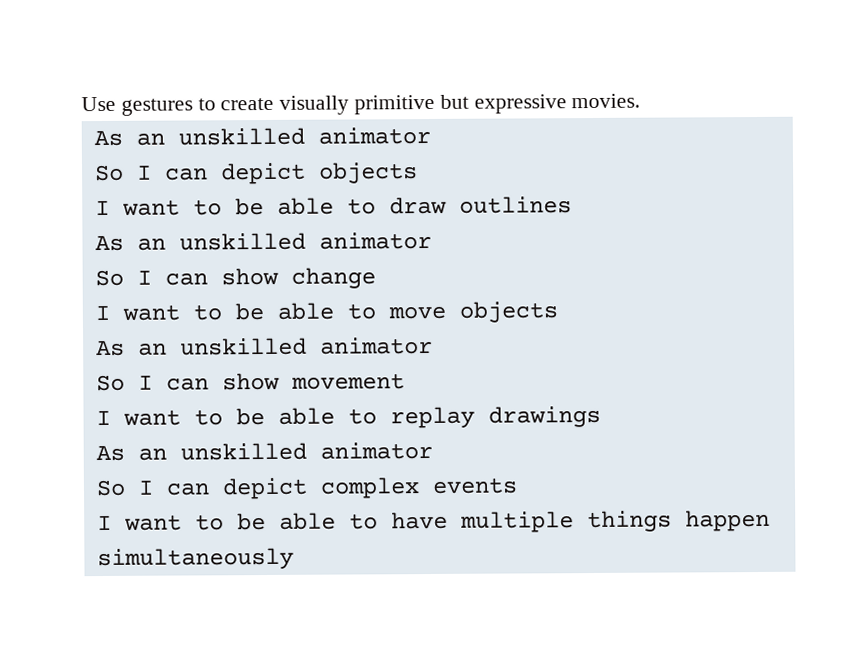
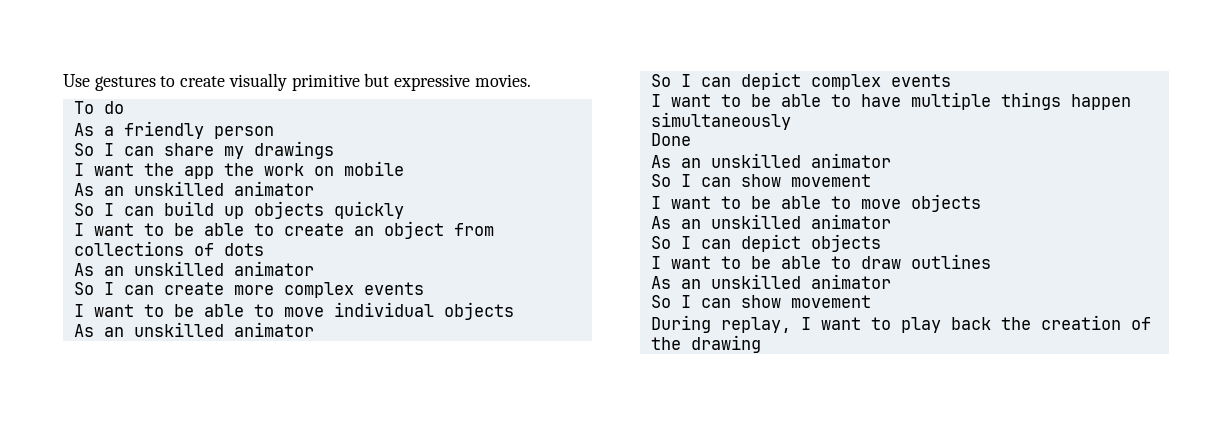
(641, 101) none -> [73,101,124,114] [73,121,274,139] [73,141,334,159] [73,161,404,179] [73,181,314,196] [73,201,404,219] [73,221,494,239] [73,241,264,256] [73,261,314,276] [73,282,424,298] [73,302,514,320] [73,322,314,337] [650,72,951,90] [650,92,1131,110] [650,112,791,130] [650,133,691,146] [650,153,891,168] [650,174,871,187] [650,194,981,212] // To do // As a friendly person // So I can share my drawings // I want the app the work on mobile // As an unskilled animator // So I can build up objects quickly // I want to be able to create an object from collections of dots // As an unskilled animator // So I can create more complex events // I want to be able to move individual objects // As an unskilled animator // So I can depict complex events // I want to be able to have multiple things happen simultaneously // Done // As an unskilled animator // So I can show movement // I want to be able to move objects
[290,267,376,289] [94,301,558,323] [95,336,433,357] [95,372,405,392] [95,405,601,429] [95,441,433,462] [95,477,518,500] [96,509,770,533] [96,547,294,571] change // I want to be able to move objects // As an unskilled animator // So I can show movement // I want to be able to replay drawings // As an unskilled animator // So I can depict complex events // I want to be able to have multiple things happen simultaneously -> [790,295,871,308] [650,315,1151,333] [650,335,761,353] movement // During replay, I want to play back the creation of the drawing

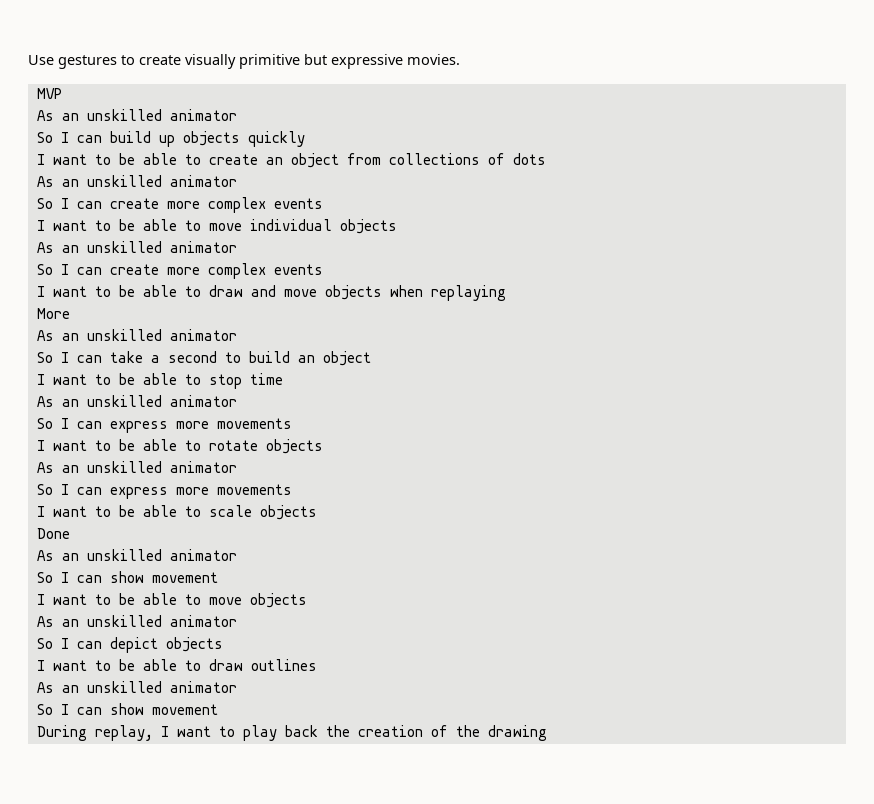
[73,101,124,114] [73,121,274,139] [73,141,334,159] [73,161,404,179] To do // As a friendly person // So I can share my drawings // I want the app the work on mobile -> [36,88,62,99] MVP
[740,72,951,90] [650,92,1131,110] [650,112,791,130] depict complex events // I want to be able to have multiple things happen simultaneously -> [109,263,323,279] [36,285,506,301] [36,308,70,319] [36,329,237,341] [36,351,371,366] [36,373,283,389] [36,395,237,407] [36,418,292,433] [36,439,323,454] [36,461,237,473] [36,484,292,499] [36,505,317,520] create more complex events // I want to be able to draw and move objects when replaying // More // As an unskilled animator // So I can take a second to build an object // I want to be able to stop time // As an unskilled animator // So I can express more movements // I want to be able to rotate objects // As an unskilled animator // So I can express more movements // I want to be able to scale objects

